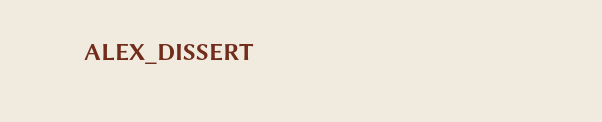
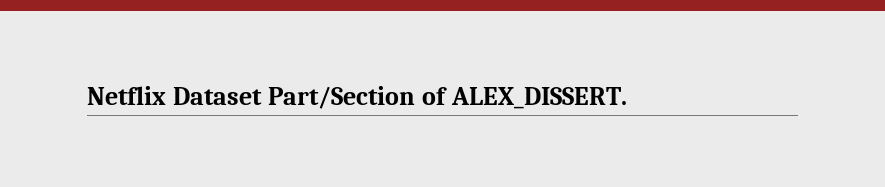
[84,43,254,64] ALEX_DISSERT -> [87,86,628,109] Netflix Dataset Part/Section of ALEX_DISSERT.

